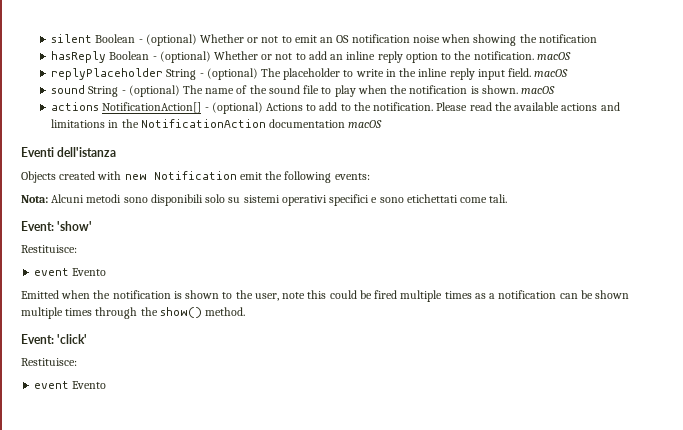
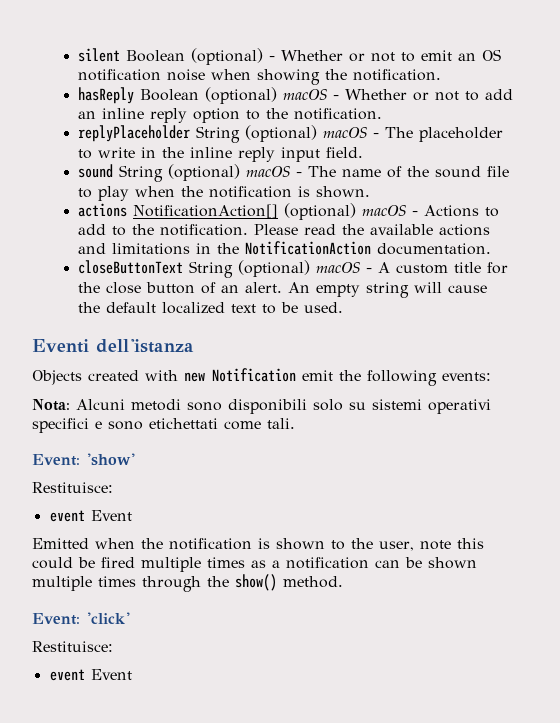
[138,34,197,46] - (optional) -> [191,48,276,65] (optional) -
[538,34,597,43] notification -> [353,69,442,81] notification.
[152,51,211,63] - (optional) -> [205,87,340,104] (optional) macOS -
[536,52,571,60] macOS -> (383, 114) none
[199,68,258,80] - (optional) -> [245,125,380,142] (optional) macOS -
[534,69,569,77] macOS -> (364, 152) none
[121,85,180,97] - (optional) -> [168,164,303,181] (optional) macOS -
[521,86,556,94] macOS -> (371, 192) none
[204,102,263,114] - (optional) -> [284,203,419,220] (optional) macOS -
[269,119,383,128] documentation macOS -> [377,243,492,255] [78,260,509,278] [78,282,488,298] [78,302,344,314] documentation. // closeButtonText String (optional) macOS - A custom title for the close button of an alert. An empty string will cause the default localized text to be used.
[72,268,107,276] Evento -> [90,510,132,521] Event
[72,381,107,389] Evento -> [90,669,132,680] Event

